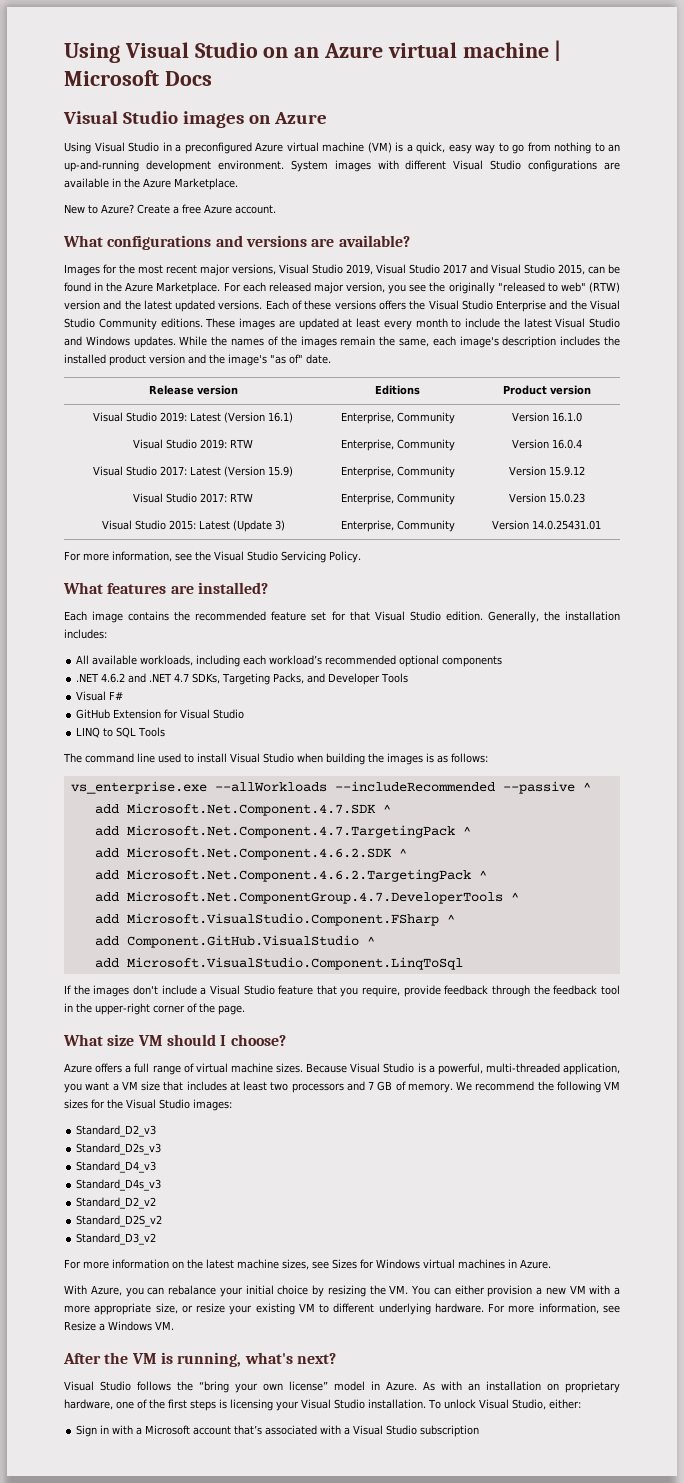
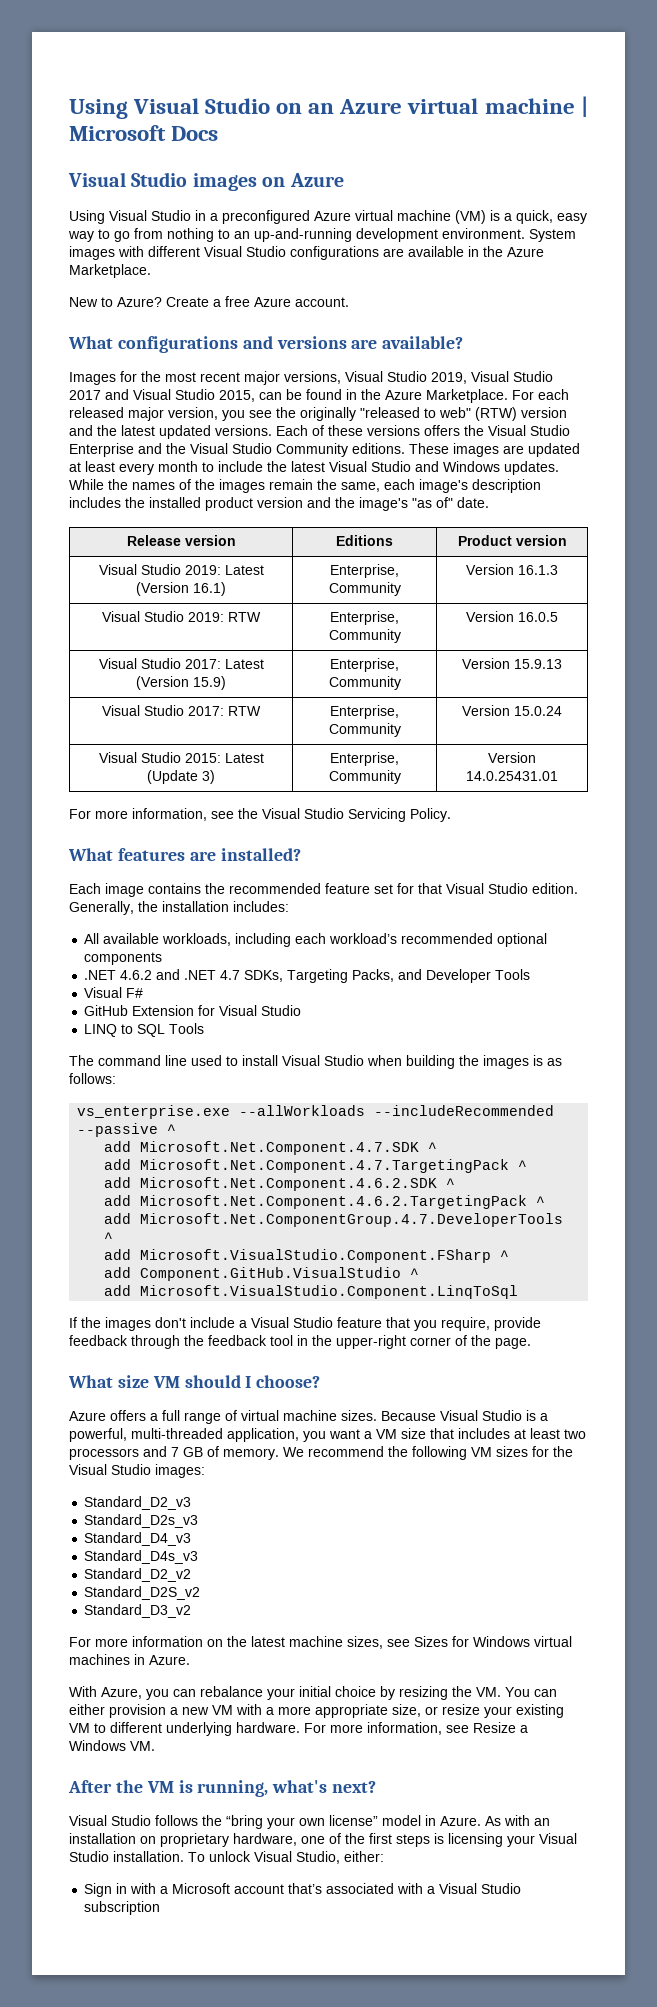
[551,412,582,422] 16.1.0 -> [518,565,558,575] 16.1.3
[551,439,582,449] 16.0.4 -> [518,612,558,622] 16.0.5
[548,466,585,476] 15.9.12 -> [514,659,562,669] 15.9.13
[548,493,585,503] 15.0.23 -> [514,706,562,716] 15.0.24

